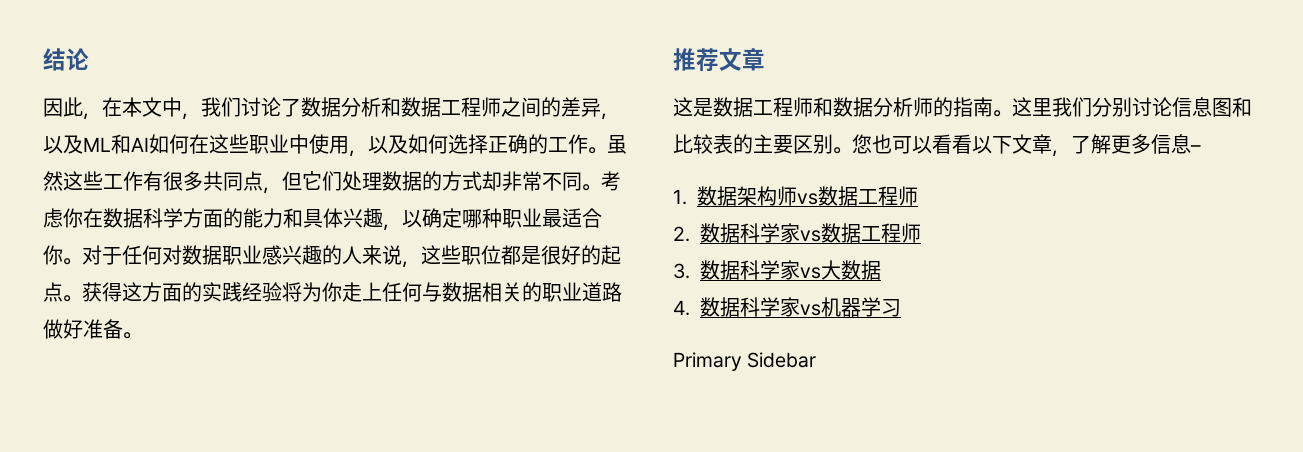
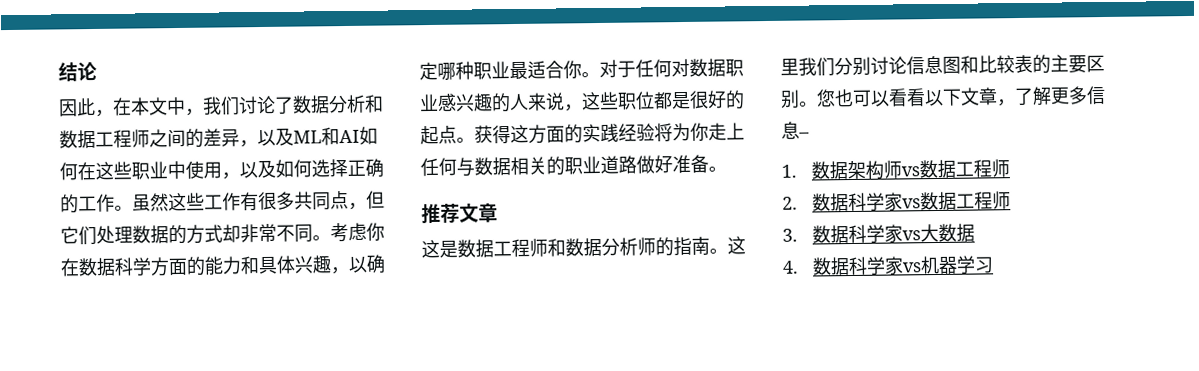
[673,352,817,371] // Primary Sidebar -> (994, 265) none

